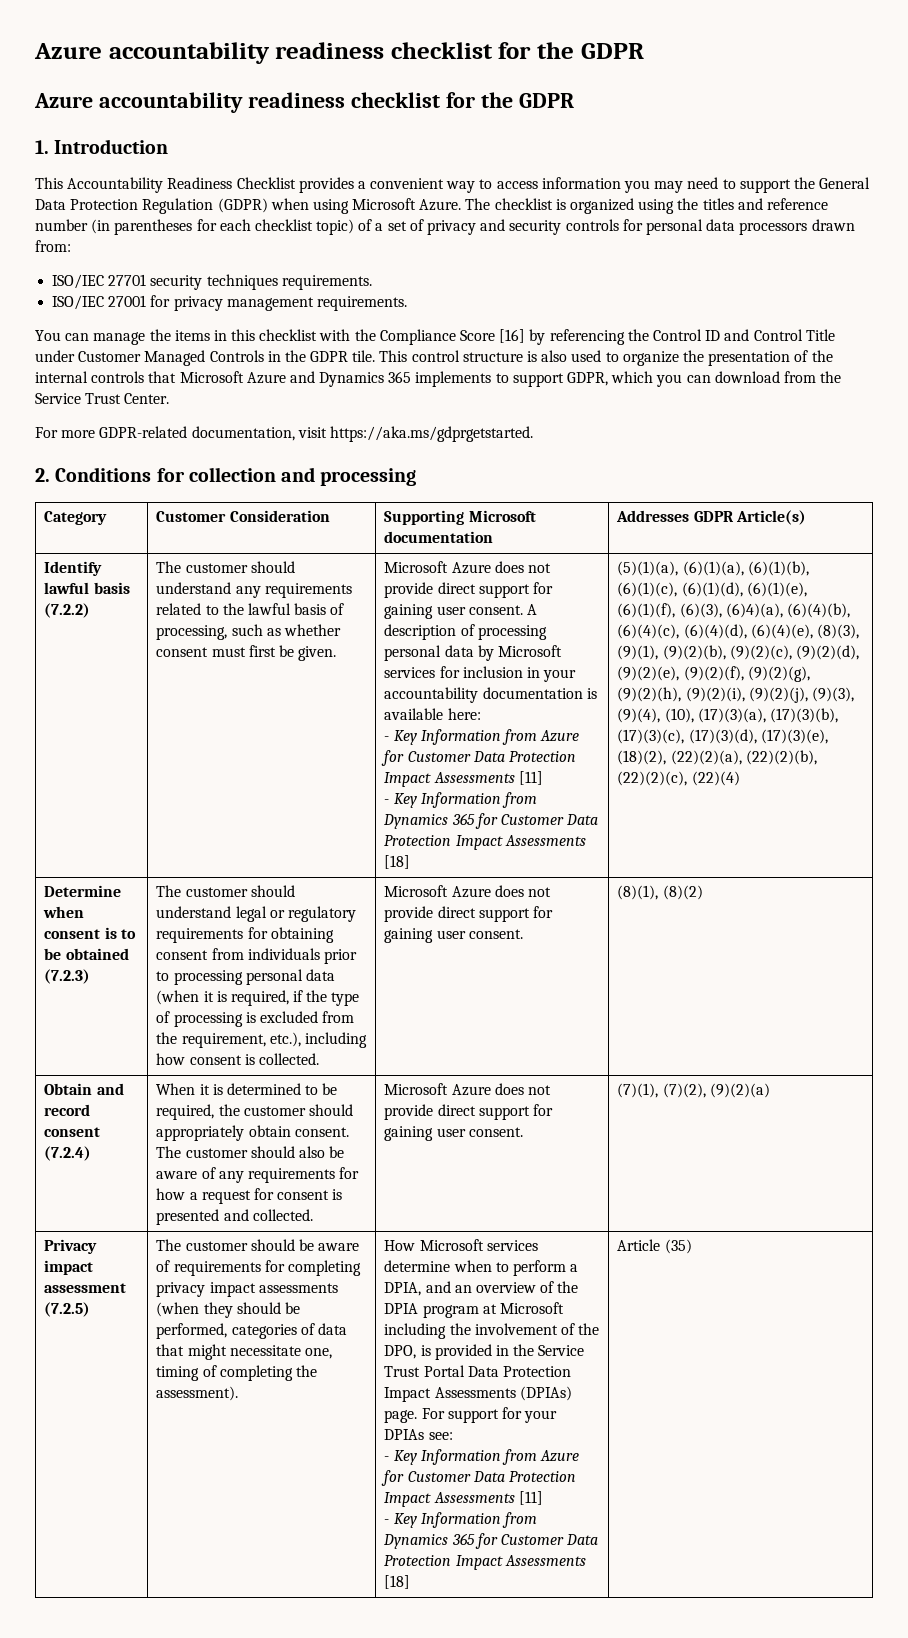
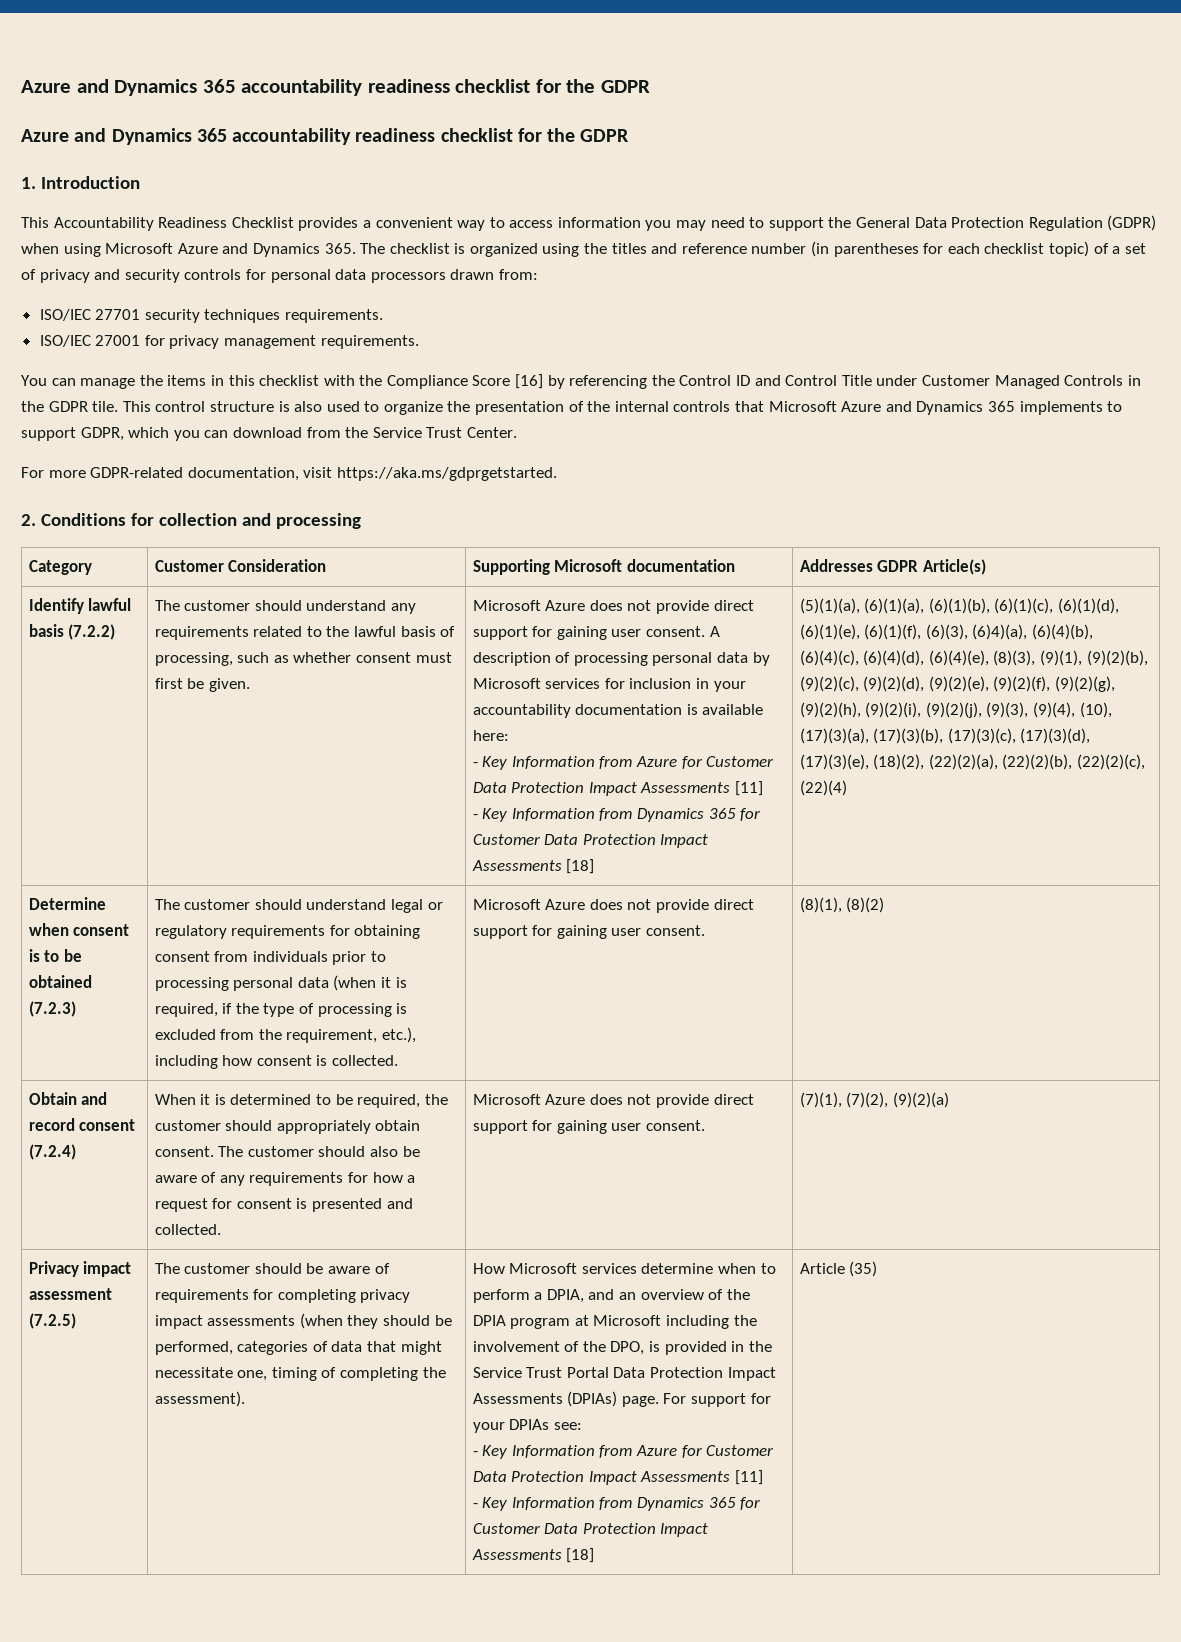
[34,43,102,59] Azure -> [21,79,236,96] Azure and Dynamics 365
(93, 100) none -> [74,128,227,145] and Dynamics 365
[419,199,462,211] Azure. -> [177,243,356,257] Azure and Dynamics 365.

